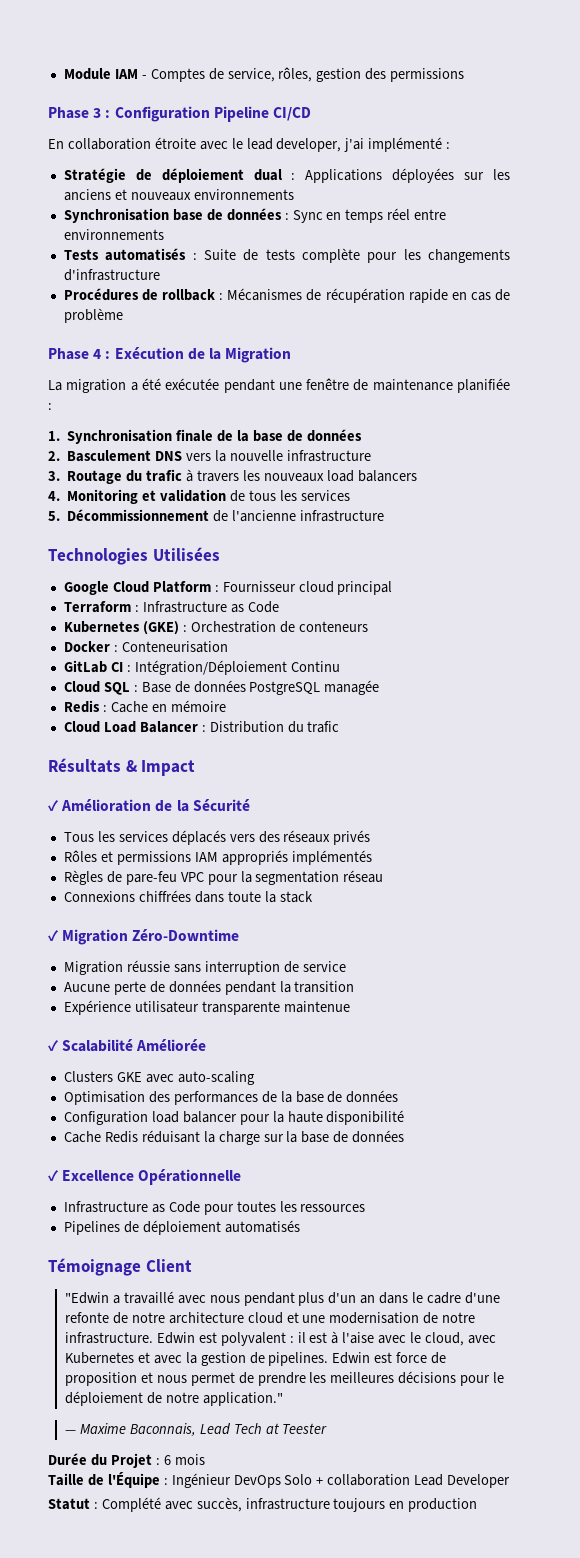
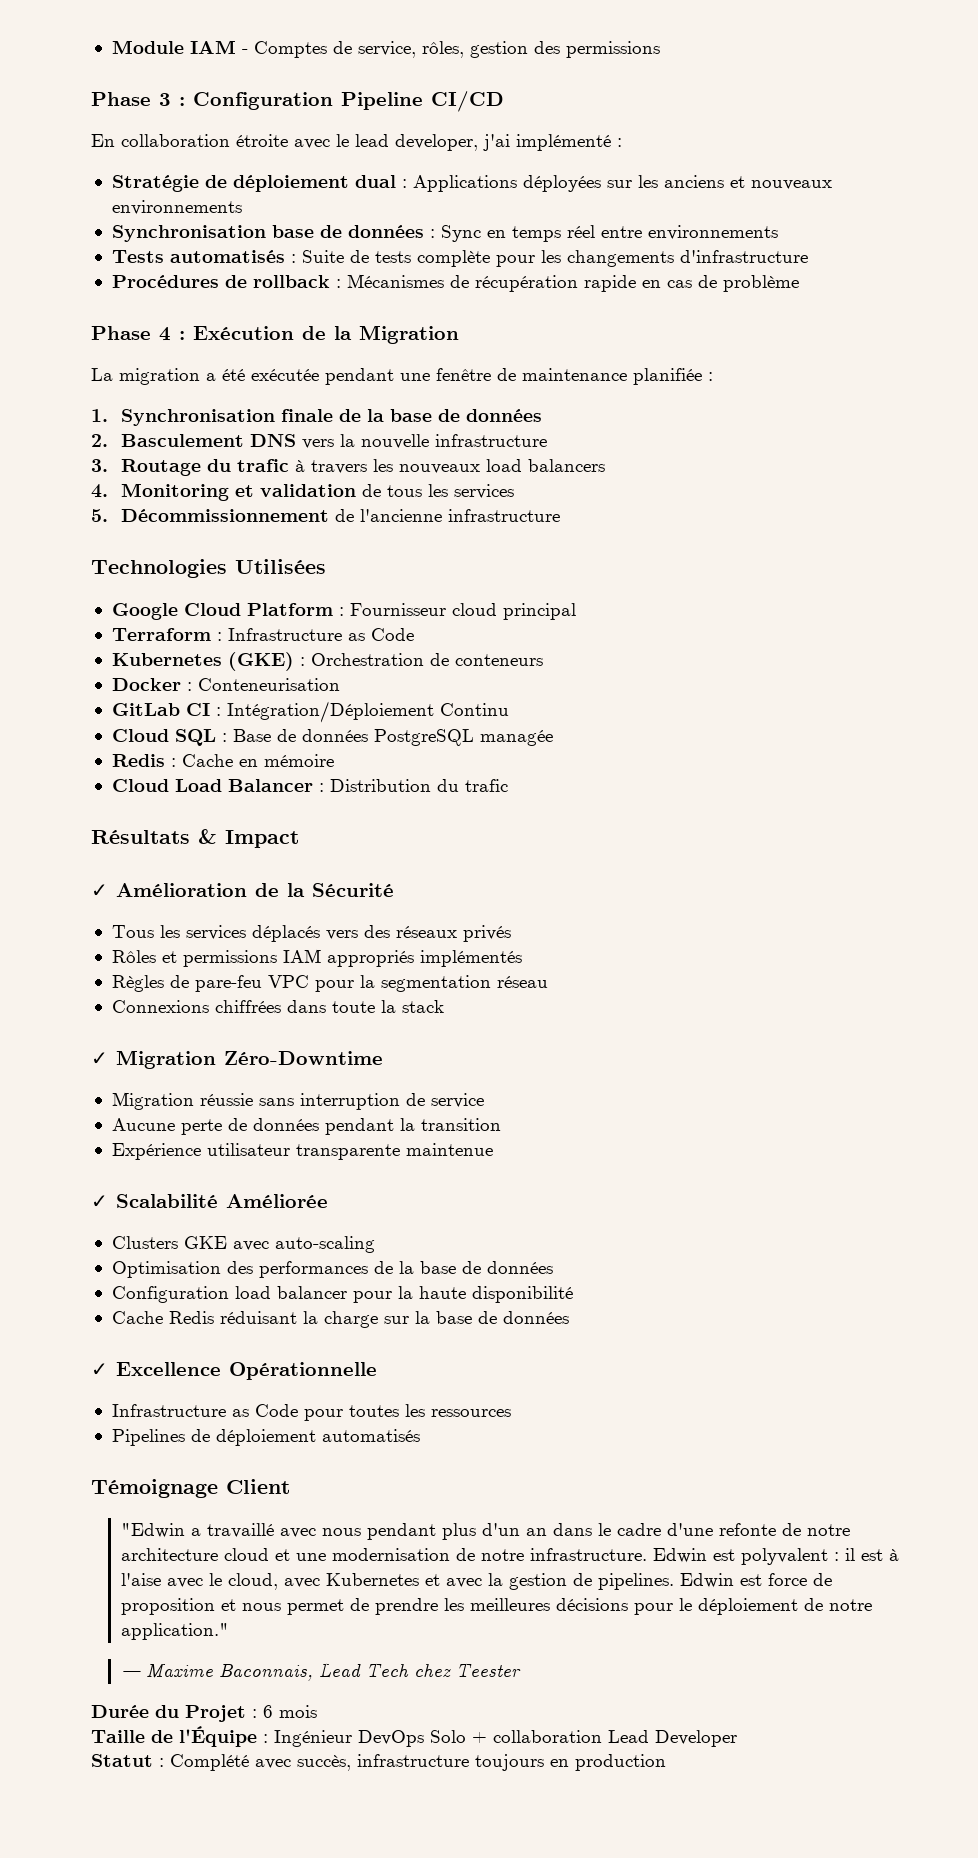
[265,1423,279,1434] at -> [414,1664,452,1677] chez

